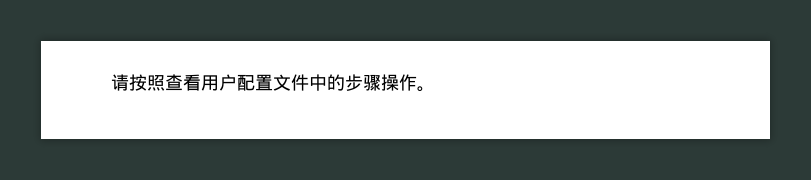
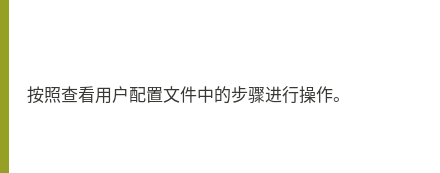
[111,74,129,91] 请 -> (27, 95) none
(381, 82) none -> [265,86,299,104] 进行

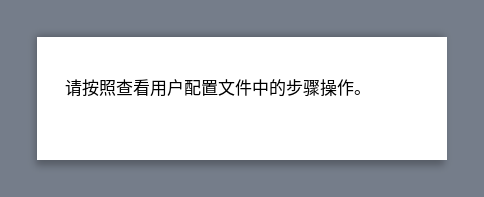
(27, 95) none -> [65,79,82,97] 请
[265,86,299,104] 进行 -> (320, 88) none

